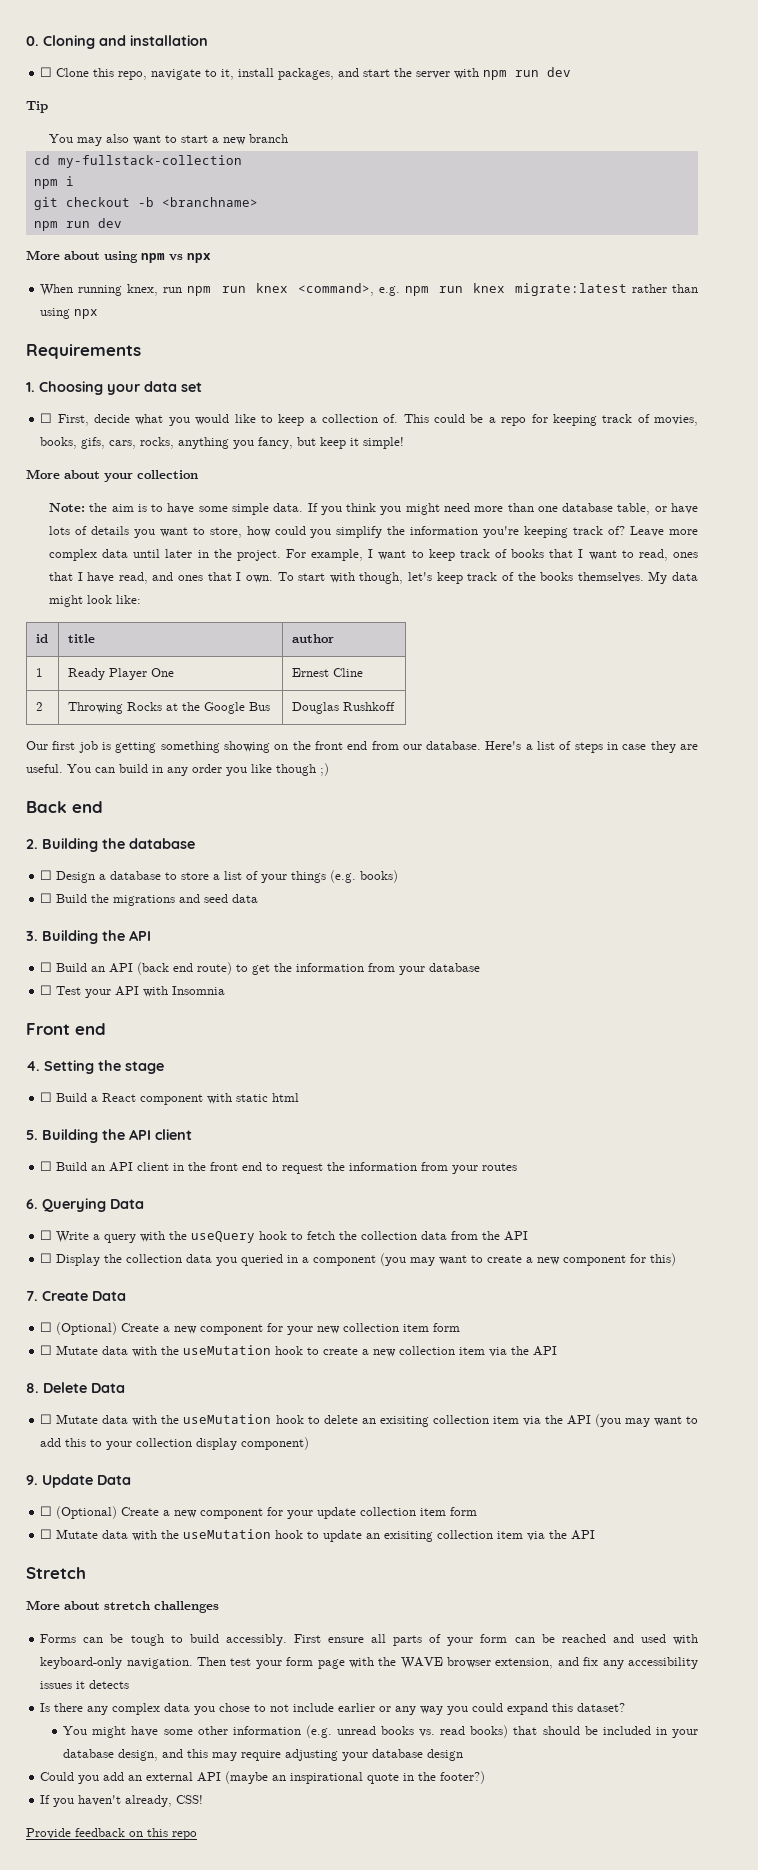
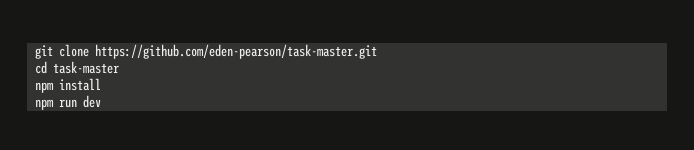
[26,35,208,49] [40,67,572,80] [26,101,48,113] [48,134,288,146] 0. Cloning and installation // ☐ Clone this repo, navigate to it, install packages, and start the server with npm run dev // Tip // You may also want to start a new branch -> [35,44,378,59] git clone https://github.com/eden-pearson/task-master.git
[57,155,242,168] [33,176,74,189] [33,197,258,210] [33,218,122,231] [26,250,211,263] [40,283,698,296] [40,308,99,319] [26,344,141,359] [26,381,202,395] [40,413,699,426] [40,437,405,449] [26,469,198,482] [48,503,699,515] [48,526,698,538] [48,549,699,561] [48,571,698,584] [48,595,141,607] [35,634,48,643] [67,634,95,643] [291,634,334,643] [35,668,43,677] [67,668,174,680] [291,668,363,677] [35,702,43,711] [67,702,270,714] [291,702,395,714] [26,741,699,753] [26,763,329,776] [26,801,103,813] [26,838,195,852] [40,870,399,883] [40,893,259,906] [26,930,151,944] [40,962,481,975] [40,985,226,998] [26,1023,106,1035] [26,1060,164,1074] [40,1092,300,1105] [26,1129,192,1143] [40,1161,518,1174] [26,1198,144,1212] [40,1230,529,1243] [40,1253,677,1266] [26,1291,126,1301] [40,1322,461,1335] [40,1345,558,1357] [26,1382,125,1393] [40,1414,698,1427] [40,1437,310,1450] [26,1474,131,1488] [40,1506,478,1519] [40,1529,596,1542] [26,1567,86,1579] [26,1600,219,1613] [40,1634,698,1646] [40,1657,698,1669] [40,1680,130,1689] [40,1703,626,1715] [63,1725,698,1738] [63,1749,464,1761] [40,1771,486,1784] [40,1795,204,1807] [26,1828,197,1840] my-fullstack-collection // npm i // git checkout -b <branchname> // npm run dev // More about using npm vs npx // When running knex, run npm run knex <command>, e.g. npm run knex migrate:latest rather than using npx // Requirements // 1. Choosing your data set // ☐ First, decide what you would like to keep a collection of. This could be a repo for keeping track of movies, books, gifs, cars, rocks, anything you fancy, but keep it simple! // More about your collection // Note: the aim is to have some simple data. If you think you might need more than one database table, or have lots of details you want to store, how could you simplify the information you're keeping track of? Leave more complex data until later in the project. For example, I want to keep track of books that I want to read, ones that I have read, and ones that I own. To start with though, let's keep track of the books themselves. My data might look like: // id | title | author // 1 | Ready Player One | Ernest Cline // 2 | Throwing Rocks at the Google Bus | Douglas Rushkoff // Our first job is getting something showing on the front end from our database. Here's a list of steps in case they are useful. You can build in any order you like though ;) // Back end // 2. Building the database // ☐ Design a database to store a list of your things (e.g. books) // ☐ Build the migrations and seed data // 3. Building the API // ☐ Build an API (back end route) to get the information from your database // ☐ Test your API with Insomnia // Front end // 4. Setting the stage // ☐ Build a React component with static html // 5. Building the API client // ☐ Build an API client in the front end to request the information from your routes // 6. Querying Data // ☐ Write a query with the useQuery hook to fetch the collection data from the API // ☐ Display the collection data you queried in a component (you may want to create a new component for this) // 7. Create Data // ☐ (Optional) Create a new component for your new collection item form // ☐ Mutate data with the useMutation hook to create a new collection item via the API // 8. Delete Data // ☐ Mutate data with the useMutation hook to delete an exisiting collection item via the API (you may want to add this to your collection display component) // 9. Update Data // ☐ (Optional) Create a new component for your update collection item form // ☐ Mutate data with the useMutation hook to update an exisiting collection item via the API // Stretch // More about stretch challenges // Forms can be tough to build accessibly. First ensure all parts of your form can be reached and used with keyboard-only navigation. Then test your form page with the WAVE browser extension, and fix any accessibility issues it detects // Is there any complex data you chose to not include earlier or any way you could expand this dataset? // You might have some other information (e.g. unread books vs. read books) that should be included in your database design, and this may require adjusting your database design // Could you add an external API (maybe an inspirational quote in the footer?) // If you haven't already, CSS! // Provide feedback on this repo -> [53,61,120,74] [35,78,102,93] [35,95,102,110] task-master // npm install // npm run dev

